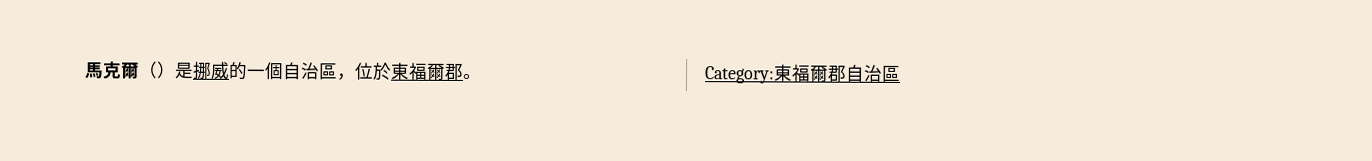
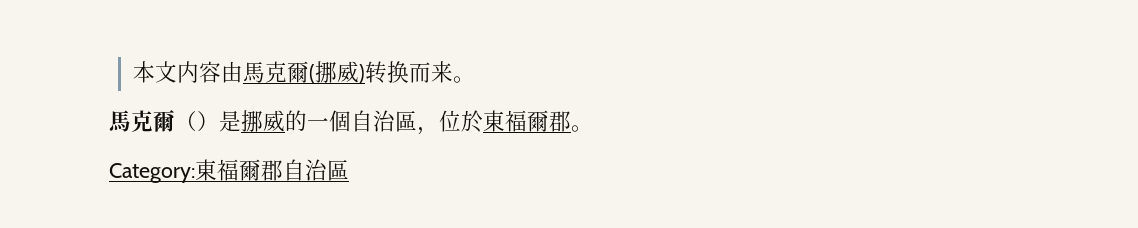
(85, 70) none -> [133,61,476,84] 本文内容由馬克爾(挪威)转换而来。 //

